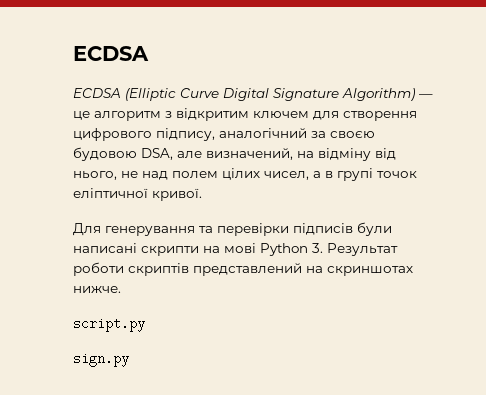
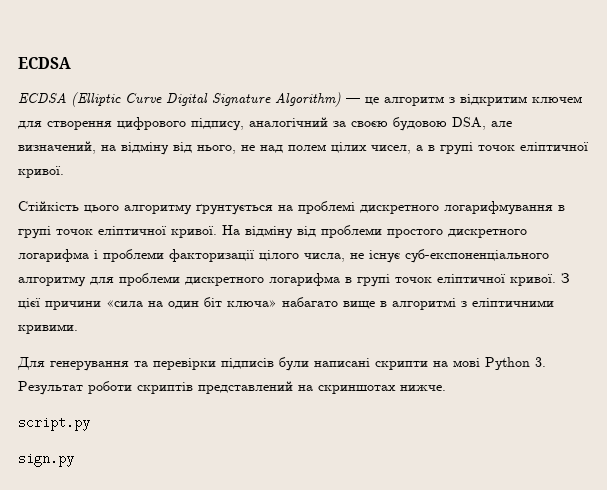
(202, 194) none -> [18,201,565,215] [18,225,527,239] [18,249,549,263] [18,273,570,287] [18,297,554,310] [18,324,78,334] // Стійкість цього алгоритму ґрунтується на проблемі дискретного логарифмування в групі точок еліптичної кривої. На відміну від проблеми простого дискретного логарифма і проблеми факторизації цілого числа, не існує суб-експоненціального алгоритму для проблеми дискретного логарифма в групі точок еліптичної кривої. З цієї причини «сила на один біт ключа» набагато вище в алгоритмі з еліптичними кривими.

